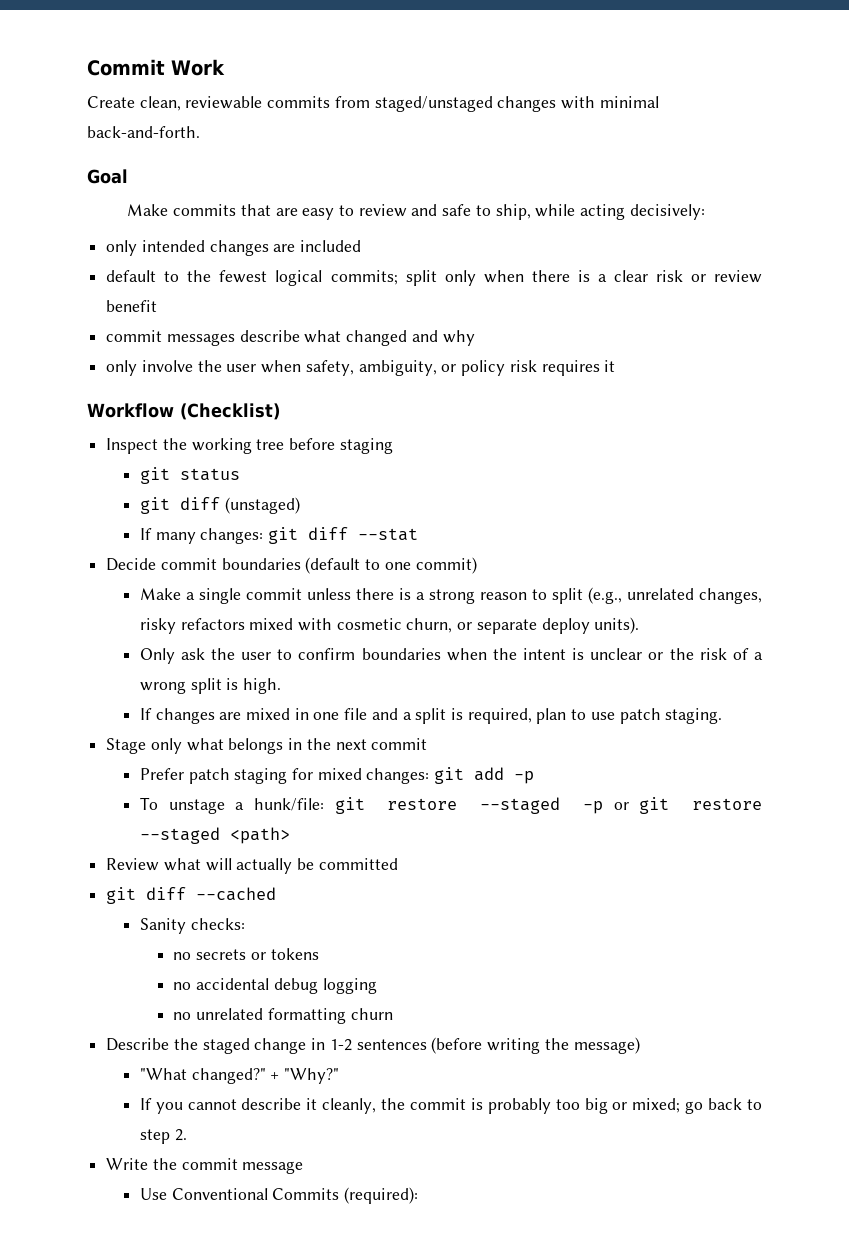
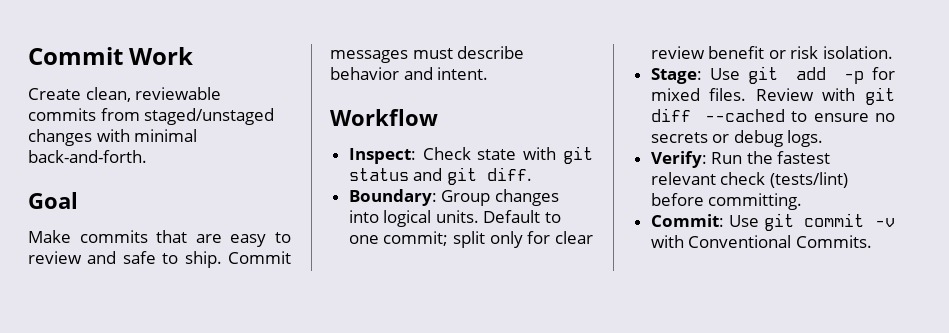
[495,204,705,220] [106,240,362,256] [106,270,762,286] [106,300,158,312] [106,330,475,346] [106,360,616,376] [87,403,280,420] [106,438,393,454] [139,467,240,484] [139,497,300,514] [139,527,418,544] [106,557,477,574] [139,587,762,604] [139,617,640,634] [139,648,763,664] [139,678,281,694] [139,708,723,724] [106,738,428,754] [139,767,535,784] [139,797,762,814] [139,827,290,844] [106,858,398,874] ship, while acting decisively: // only intended changes are included // default to the fewest logical commits; split only when there is a clear risk or review benefit // commit messages describe what changed and why // only involve the user when safety, ambiguity, or policy risk requires it // Workflow (Checklist) // Inspect the working tree before staging // git status // git diff (unstaged) // If many changes: git diff --stat // Decide commit boundaries (default to one commit) // Make a single commit unless there is a strong reason to split (e.g., unrelated changes, risky refactors mixed with cosmetic churn, or separate deploy units). // Only ask the user to confirm boundaries when the intent is unclear or the risk of a wrong split is high. // If changes are mixed in one file and a split is required, plan to use patch staging. // Stage only what belongs in the next commit // Prefer patch staging for mixed changes: git add -p // To unstage a hunk/file: git restore --staged -p or git restore --staged <path> // Review what will actually be committed // -> [184,251,291,268] [330,46,525,63] [330,67,489,80] [330,109,438,126] [348,146,593,164] [348,167,532,185] [348,189,559,206] [348,210,562,227] [348,231,593,248] [650,46,894,59] [650,66,895,84] [650,88,856,101] ship. Commit messages must describe behavior and intent. // Workflow // Inspect: Check state with git status and git diff. // Boundary: Group changes into logical units. Default to one commit; split only for clear review benefit or risk isolation. // Stage: Use git add -p for mixed files. Review with
[139,918,245,934] // Sanity checks: // -> [791,111,869,122] to ensure
[270,948,319,960] [173,978,377,994] [173,1008,393,1024] [106,1037,640,1054] [139,1068,339,1084] [139,1098,762,1114] [139,1129,187,1144] [106,1158,304,1174] [139,1187,418,1204] tokens // no accidental debug logging // no unrelated formatting churn // Describe the staged change in 1-2 sentences (before writing the message) // "What changed?" + "Why?" // If you cannot describe it cleanly, the commit is probably too big or mixed; go back to step 2. // Write the commit message // Use Conventional Commits (required): -> [733,130,824,147] [650,151,831,168] [650,172,848,188] [650,193,803,210] [650,213,895,231] [650,235,872,248] debug logs. // Verify: Run the fastest relevant check (tests/lint) before committing. // Commit: Use git commit -v with Conventional Commits.

